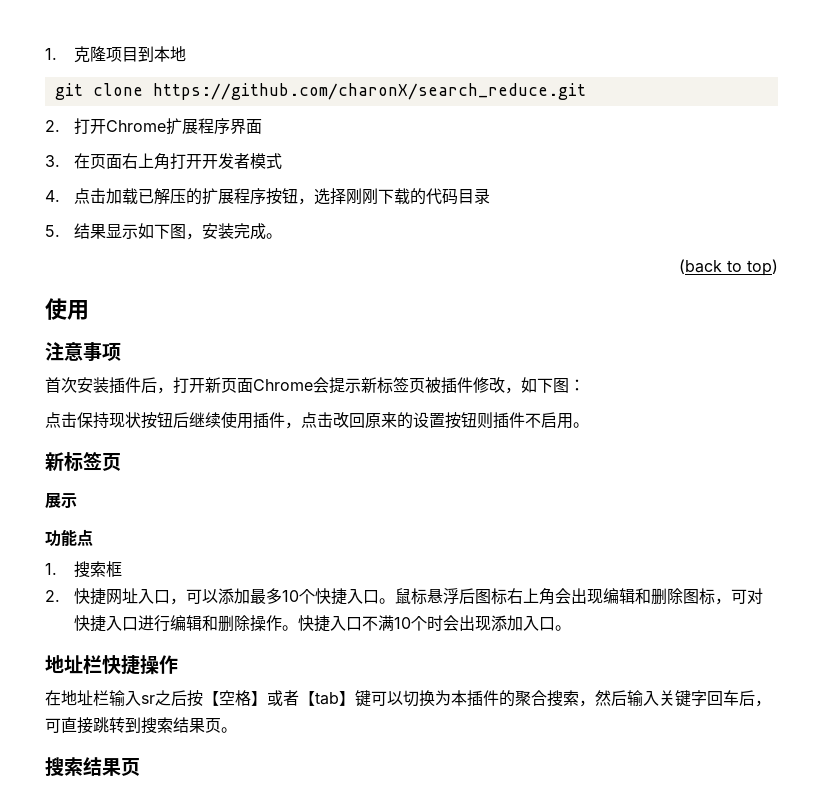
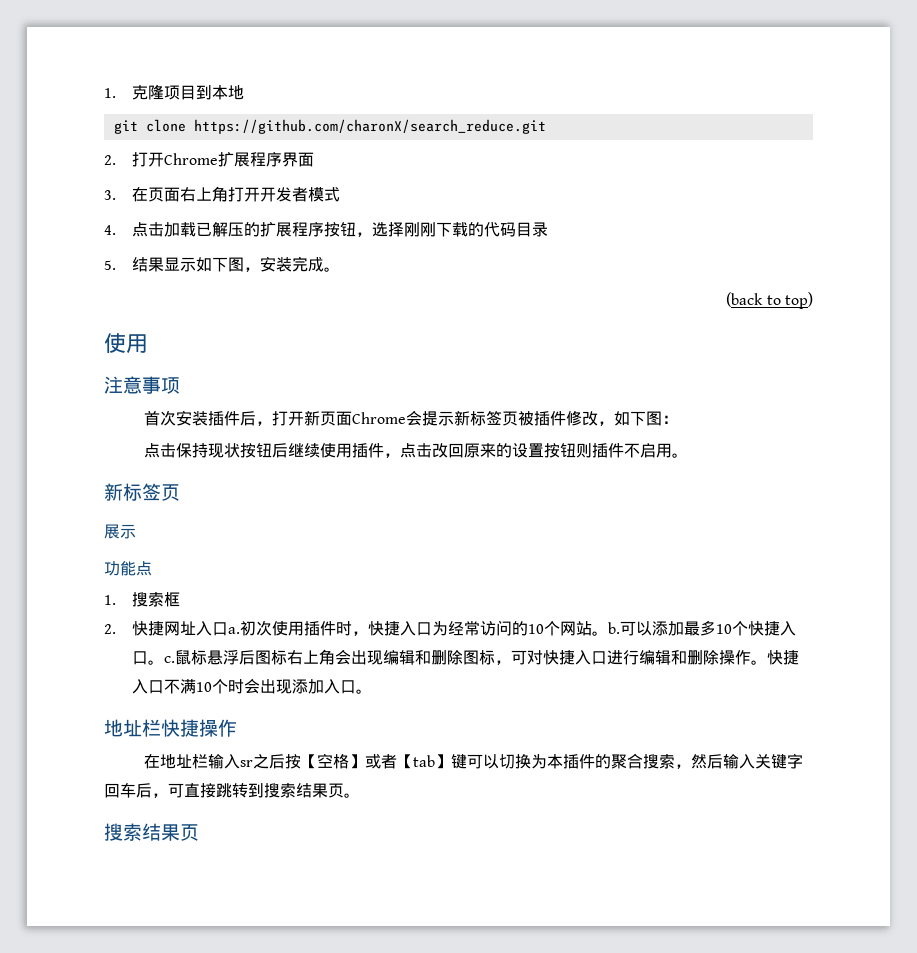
[169,598,186,605] ， -> [227,620,620,636] a.初次使用插件时，快捷入口为经常访问的10个网站。b.
(395, 601) none -> [163,656,175,663] c.

